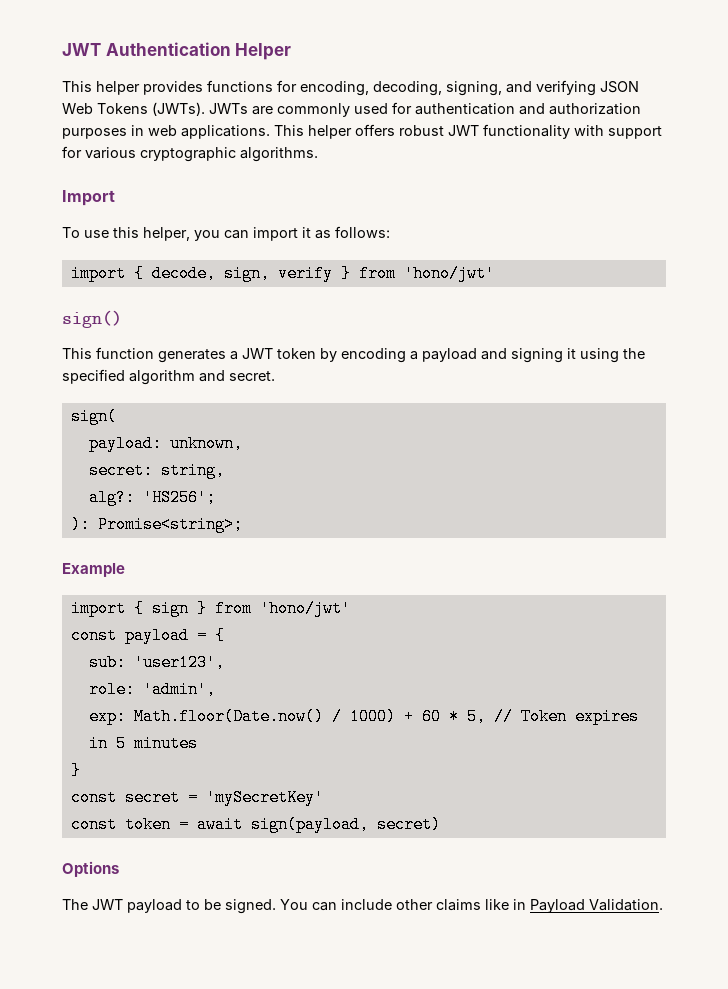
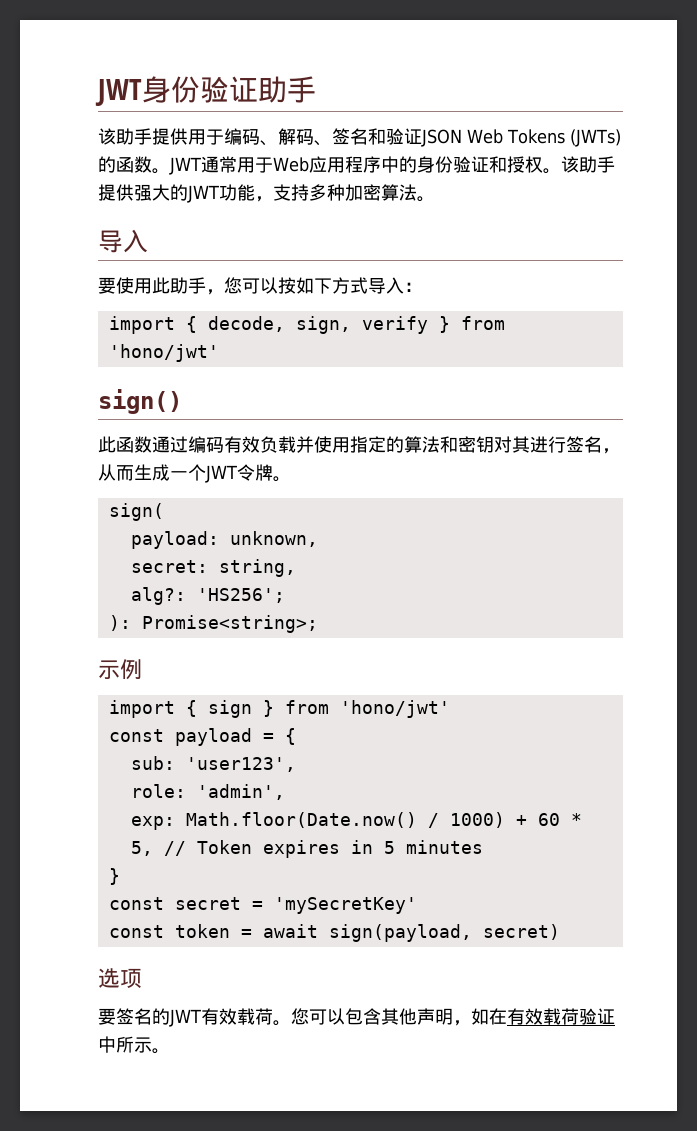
[62,42,292,60] [62,80,639,96] [62,102,641,117] [62,124,662,139] [62,146,318,162] [62,190,115,206] [62,226,390,241] JWT Authentication Helper // This helper provides functions for encoding, decoding, signing, and verifying JSON Web Tokens (JWTs). JWTs are commonly used for authentication and authorization purposes in web applications. This helper offers robust JWT functionality with support for various cryptographic algorithms. // Import // To use this helper, you can import it as follows: -> [95,76,316,106] [98,128,621,147] [98,156,615,175] [98,184,435,203] [98,229,148,253] [98,277,422,295] JWT身份验证助手 // 该助手提供用于编码、解码、签名和验证JSON Web Tokens (JWTs)的函数。JWT通常用于Web应用程序中的身份验证和授权。该助手提供强大的JWT功能，支持多种加密算法。 // 导入 // 要使用此助手，您可以按如下方式导入：
[62,347,645,363] [62,369,275,385] This function generates a JWT token by encoding a payload and signing it using the specified algorithm and secret. -> [98,436,620,454] [98,464,291,483] 此函数通过编码有效负载并使用指定的算法和密钥对其进行签名，从而生成一个JWT令牌。
[62,563,125,577] Example -> [98,659,142,680] 示例
[62,861,119,877] [62,899,663,914] Options // The JWT payload to be signed. You can include other claims like in Payload Validation. -> [98,968,142,988] [98,1008,615,1027] [98,1036,170,1054] 选项 // 要签名的JWT有效载荷。您可以包含其他声明，如在有效载荷验证中所示。

